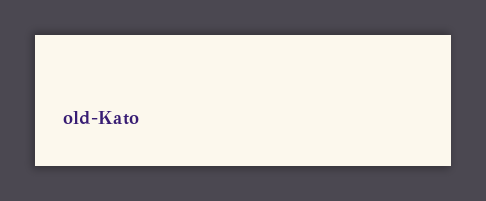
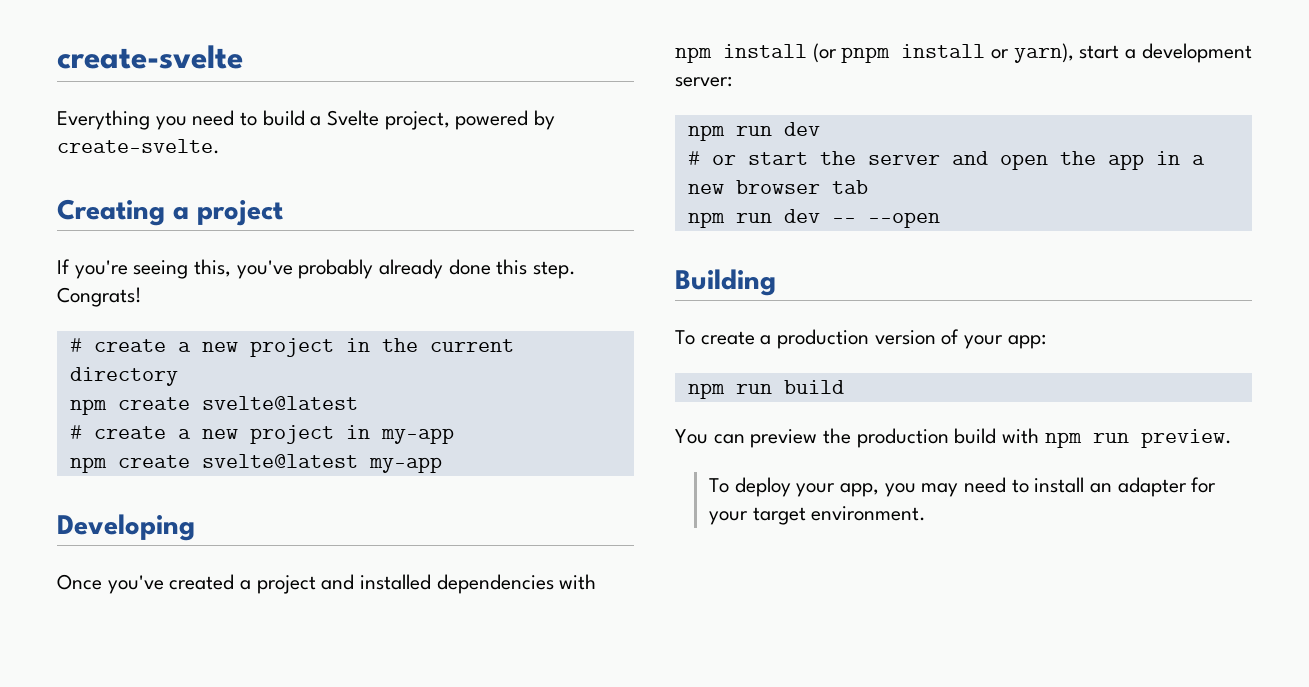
[63,111,139,125] old-Kato -> [57,45,243,69] [57,110,556,130] [57,139,220,154] [57,199,283,226] [57,259,577,279] [57,287,142,307] [69,338,514,357] [69,367,178,386] [69,396,358,415] [69,425,454,444] [69,454,442,473] [57,514,195,541] [57,574,597,594] [675,43,1252,63] [675,76,732,87] [687,122,820,141] [687,151,1205,170] [687,180,868,194] [687,209,940,228] [675,269,776,296] [675,329,1046,349] [687,380,844,399] [675,428,1232,448] [708,477,1217,497] [708,506,927,525] create-svelte // Everything you need to build a Svelte project, powered by create-svelte. // Creating a project // If you're seeing this, you've probably already done this step. Congrats! // # create a new project in the current directory // npm create svelte@latest // # create a new project in my-app // npm create svelte@latest my-app // Developing // Once you've created a project and installed dependencies with npm install (or pnpm install or yarn), start a development server: // npm run dev // # or start the server and open the app in a new browser tab // npm run dev -- --open // Building // To create a production version of your app: // npm run build // You can preview the production build with npm run preview. // To deploy your app, you may need to install an adapter for your target environment.

